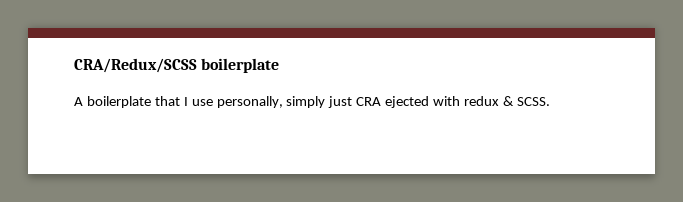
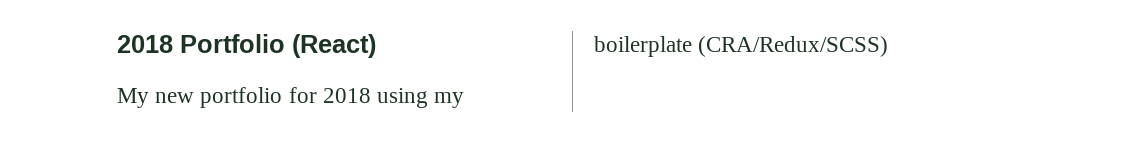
[74,58,280,73] [74,96,550,108] CRA/Redux/SCSS boilerplate // A boilerplate that I use personally, simply just CRA ejected with redux & SCSS. -> [117,34,376,58] [117,87,465,108] [594,36,889,57] 2018 Portfolio (React) // My new portfolio for 2018 using my boilerplate (CRA/Redux/SCSS)

